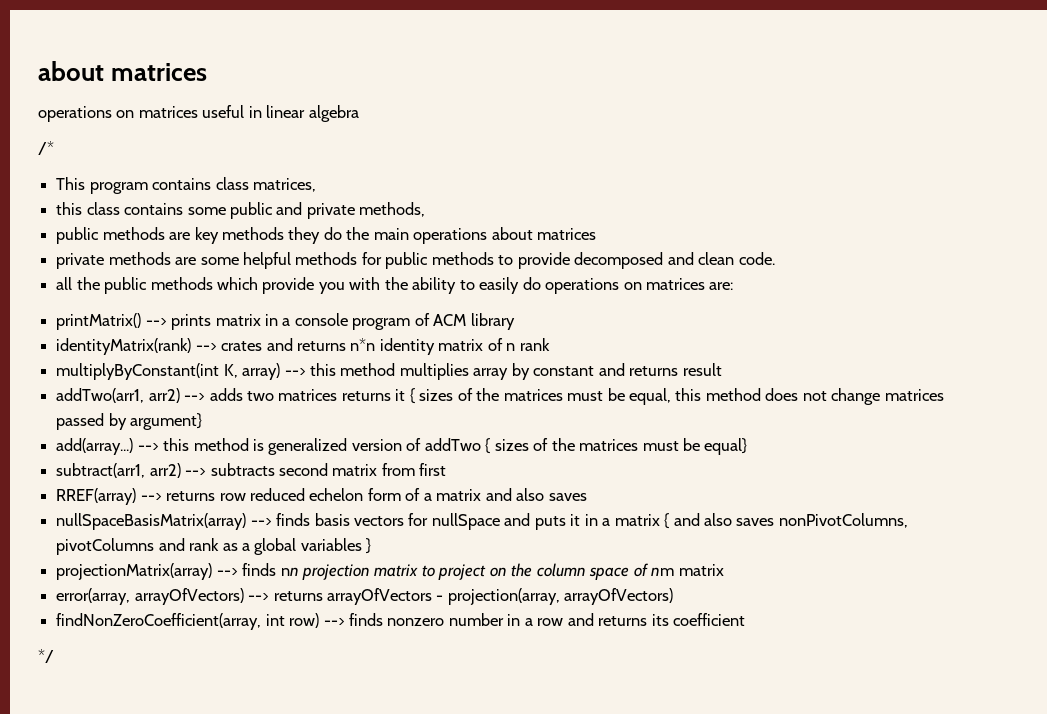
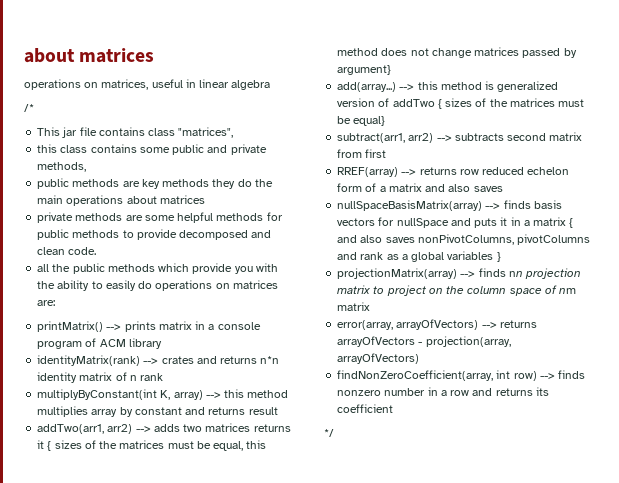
[138,106,198,118] matrices -> [101,79,149,90] matrices,
[89,182,148,194] program -> [62,127,97,138] jar file
[252,178,316,192] matrices, -> [178,127,234,138] "matrices",

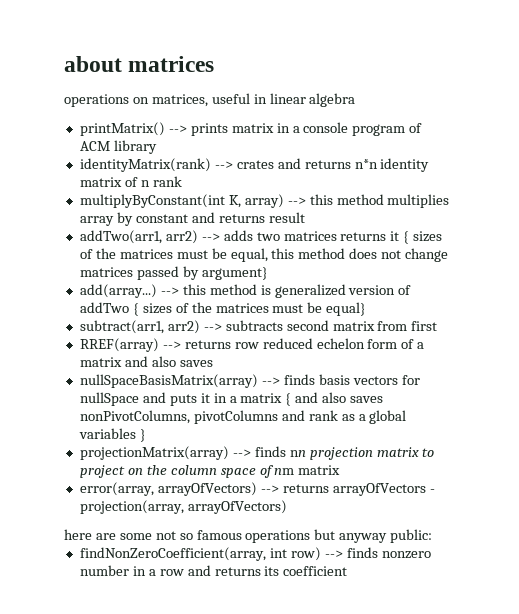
[24,104,34,112] [37,127,234,138] [37,144,267,155] [37,162,87,172] [37,178,273,189] [37,195,205,206] [37,212,283,223] [37,229,272,240] [37,247,97,255] [37,263,278,274] [37,280,278,291] [37,300,56,306] // /* // This jar file contains class "matrices", // this class contains some public and private methods, // public methods are key methods they do the main operations about matrices // private methods are some helpful methods for public methods to provide decomposed and clean code. // all the public methods which provide you with the ability to easily do operations on matrices are: -> (356, 100) none
(420, 358) none -> [64,529,433,543] // here are some not so famous operations but anyway public:
[324,429,334,437] // */ -> (348, 571) none

